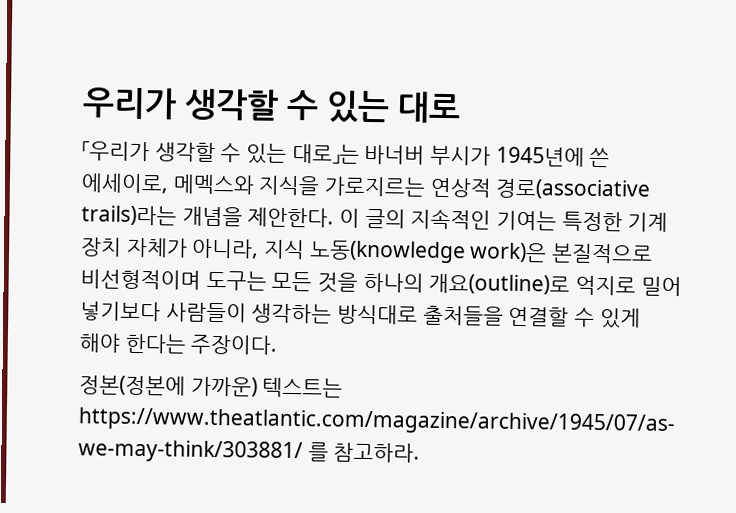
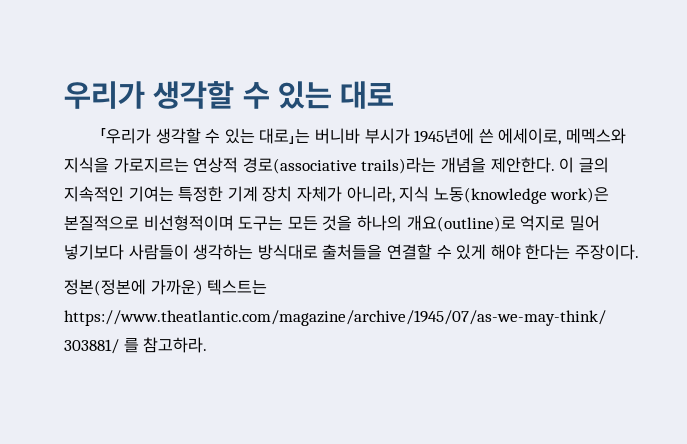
[364,144,426,165] 바너버 -> [315,128,361,144] 버니바

